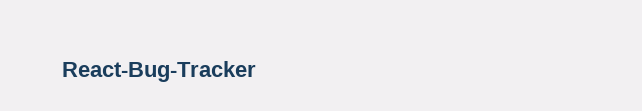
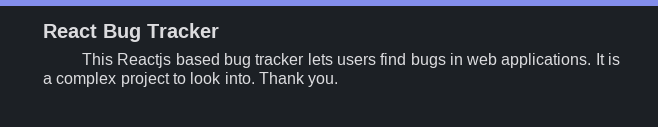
[62,61,256,82] React-Bug-Tracker -> [43,23,219,42] [81,53,621,68] [43,72,339,87] React Bug Tracker // This Reactjs based bug tracker lets users find bugs in web applications. It is a complex project to look into. Thank you.

